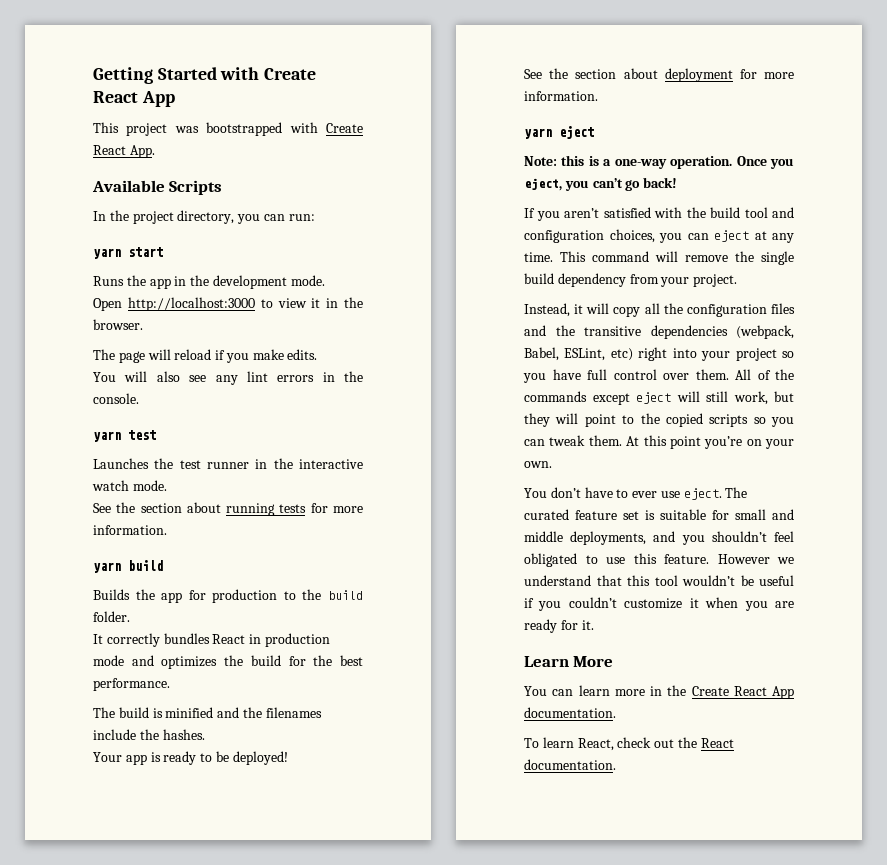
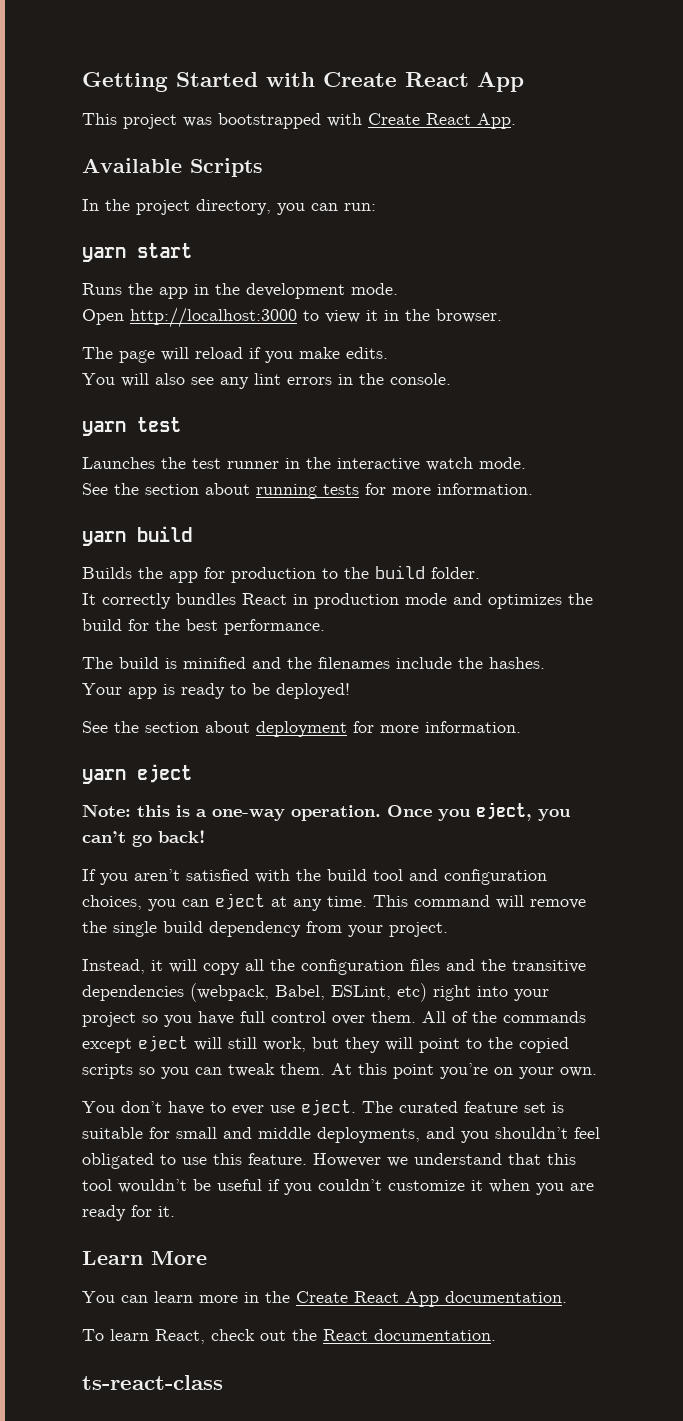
(616, 764) none -> [82,1375,223,1390] // ts-react-class

